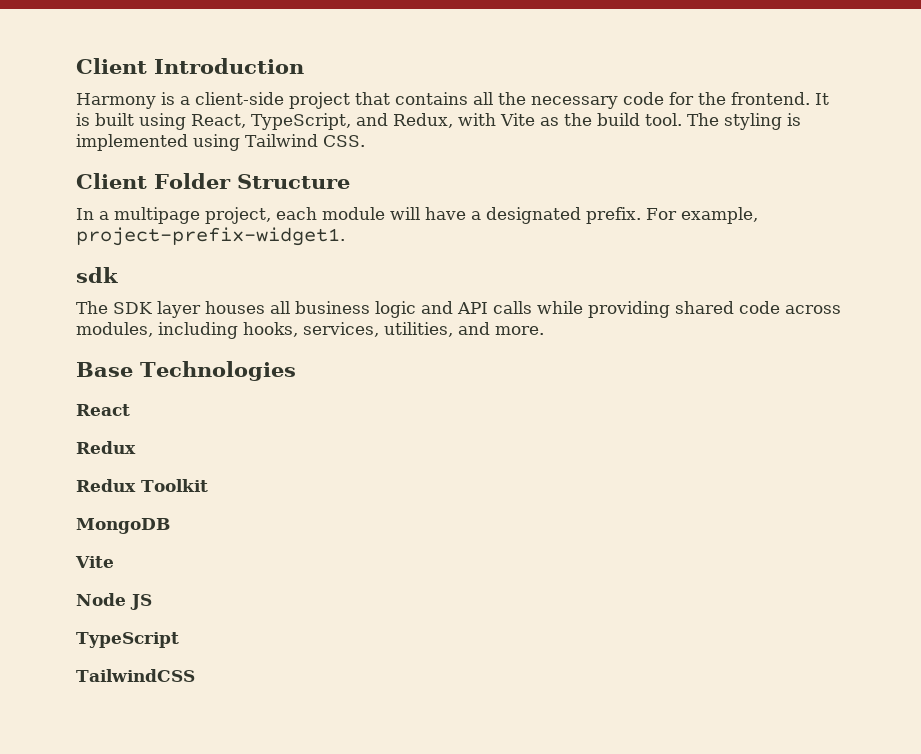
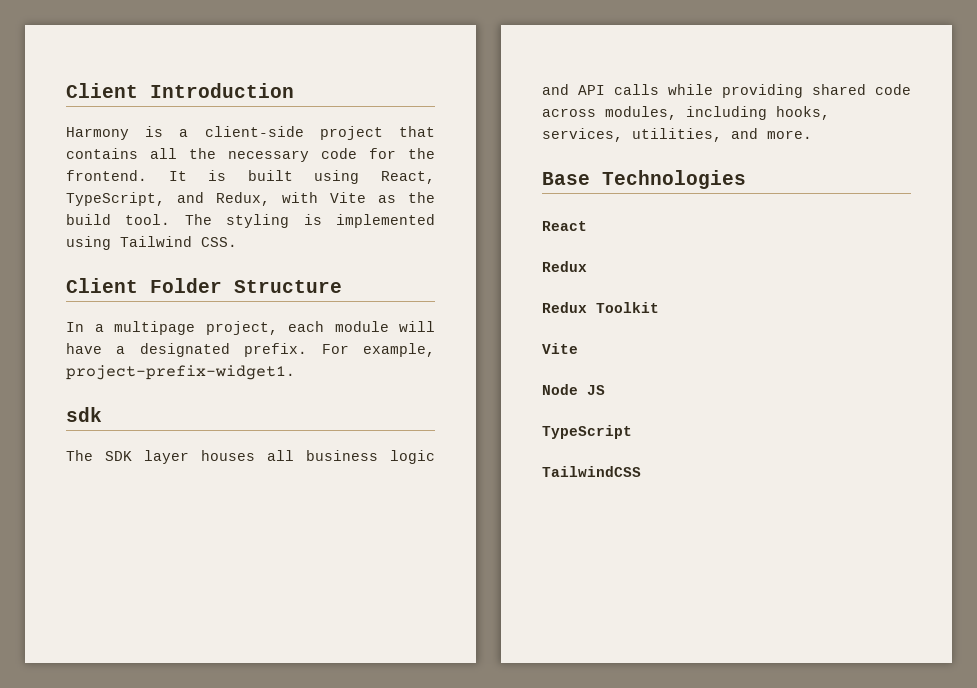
[76,518,170,534] // MongoDB -> (659, 307) none

